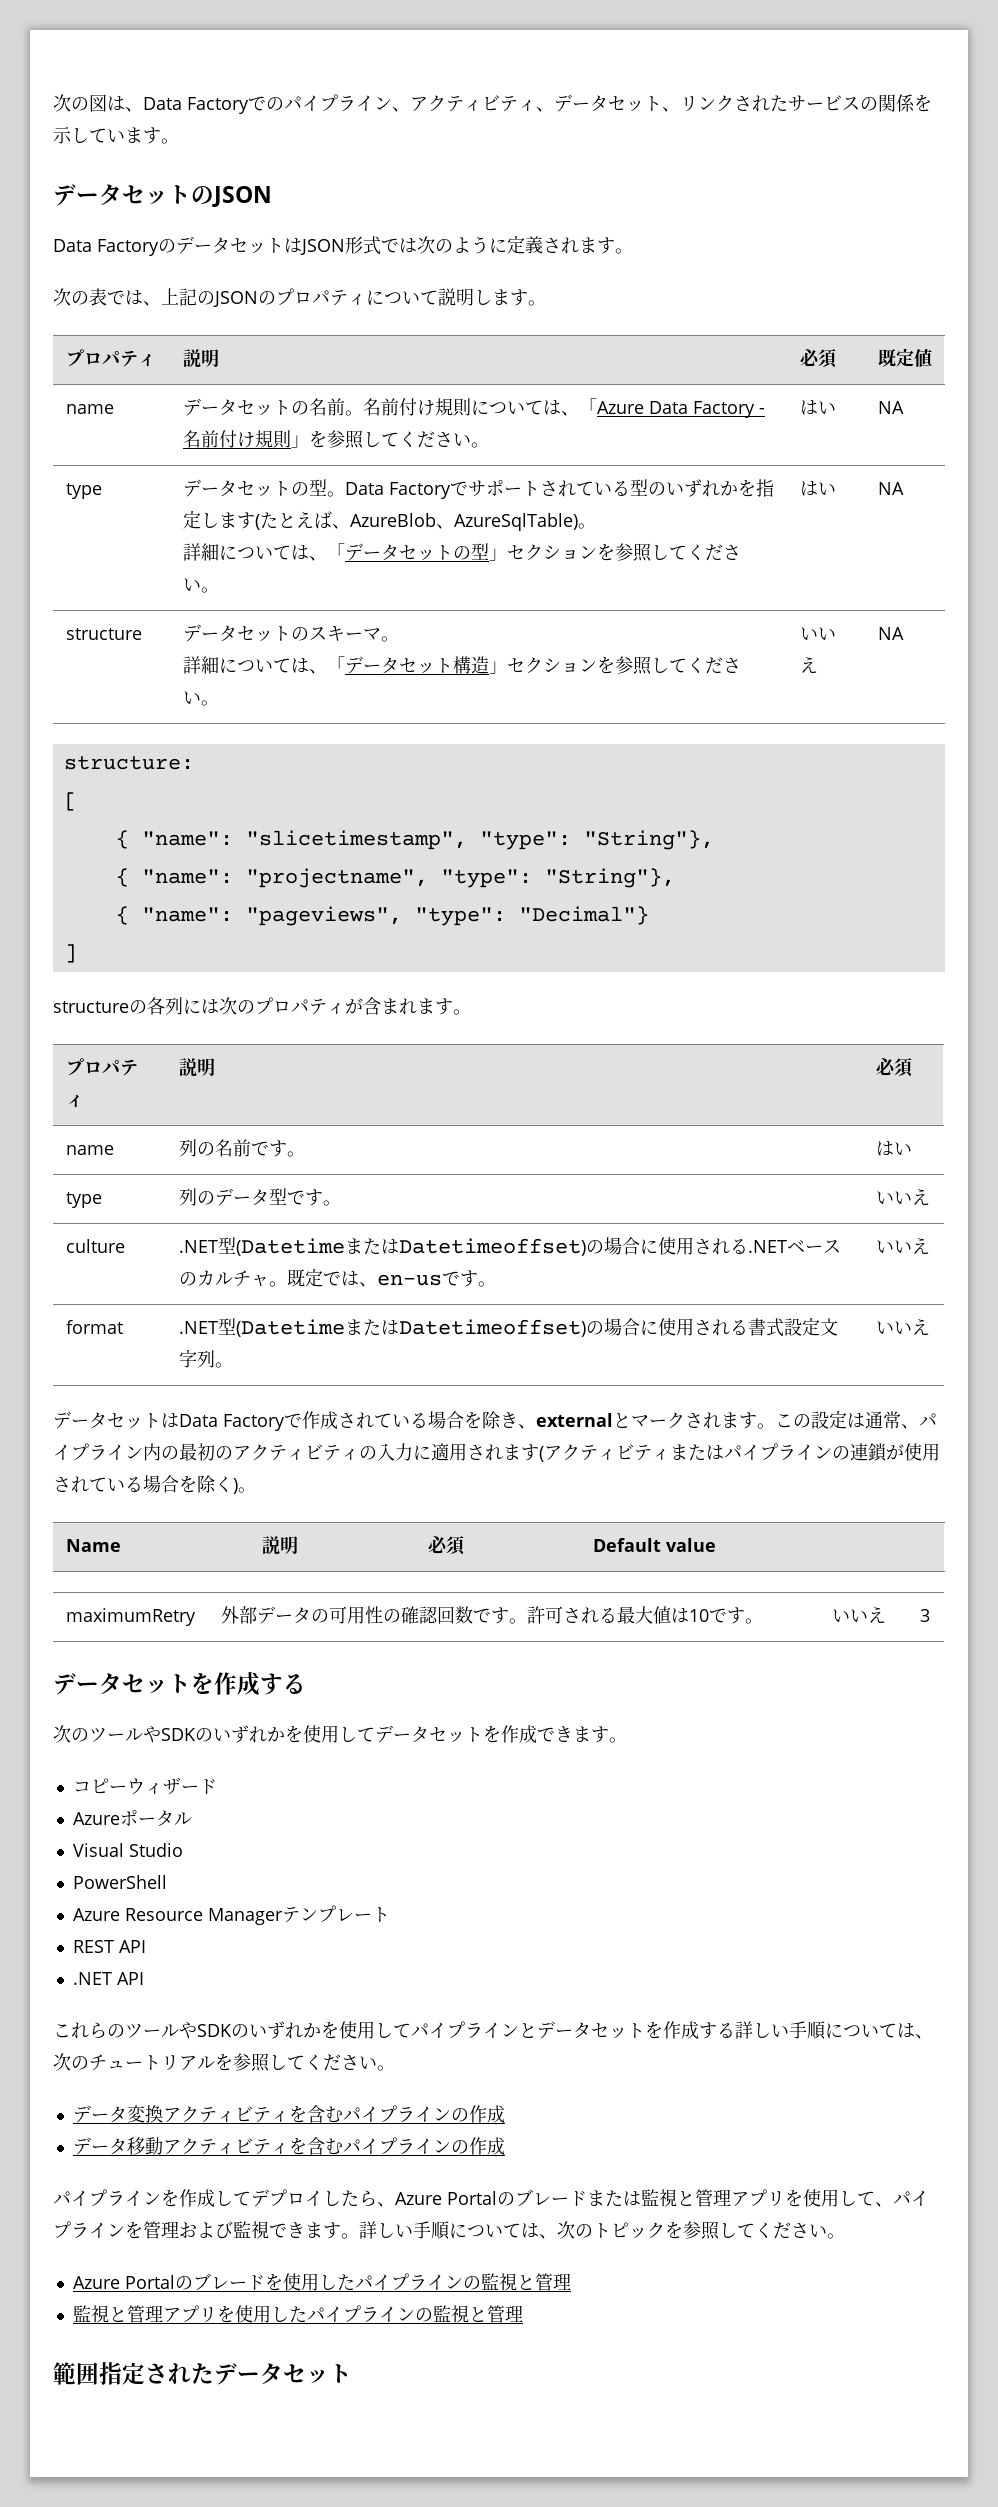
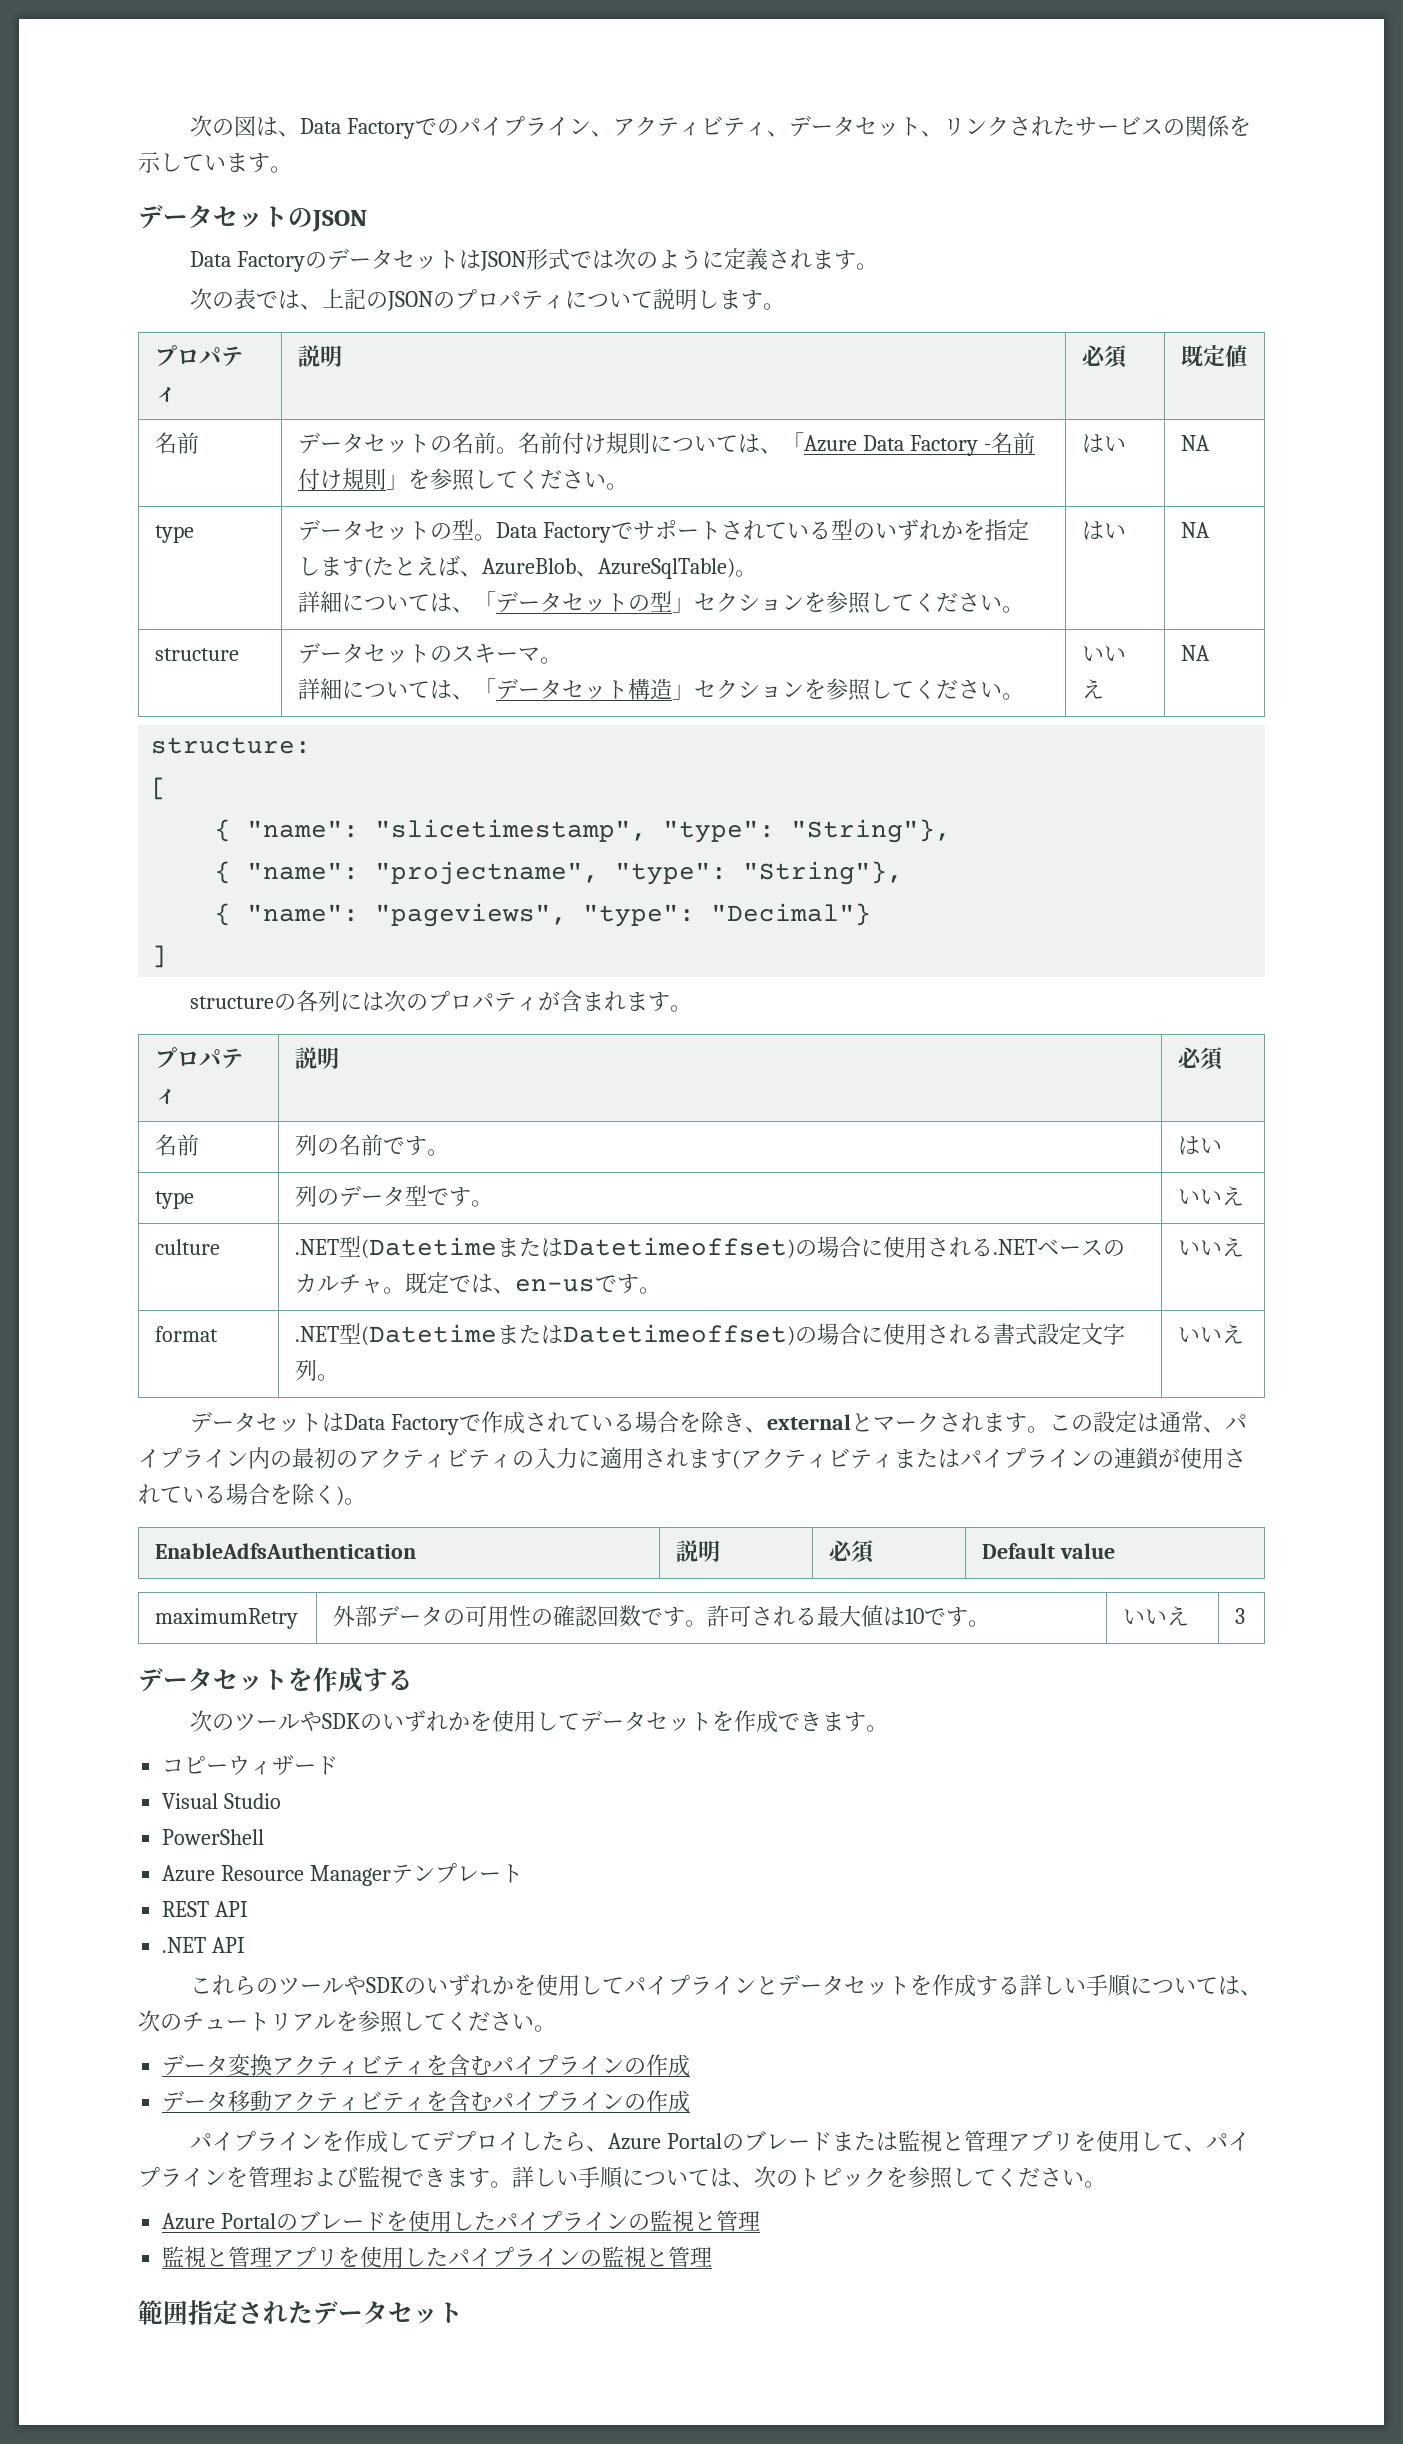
[65,404,114,414] name -> [155,432,200,454] 名前
[65,1145,114,1155] name -> [155,1134,200,1156] 名前
[65,1539,121,1552] Name -> [155,1543,417,1559] EnableAdfsAuthentication
[72,1810,192,1827] // Azureポータル -> (339, 1765) none

